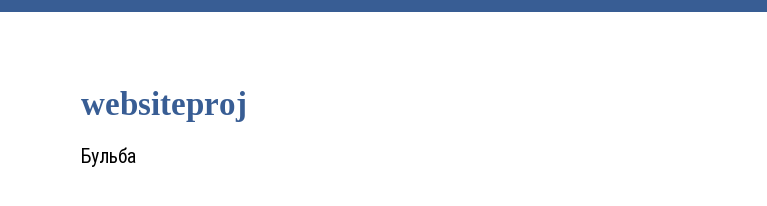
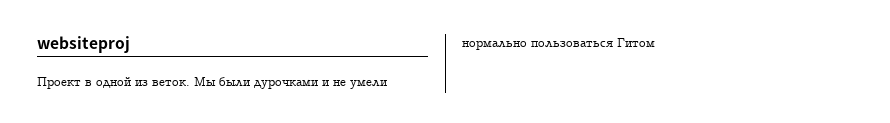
[81,147,136,167] Бульба -> [37,76,387,89] [462,38,655,50] Проект в одной из веток. Мы были дурочками и не умели нормально пользоваться Гитом

